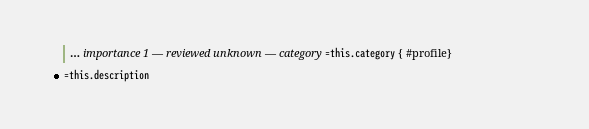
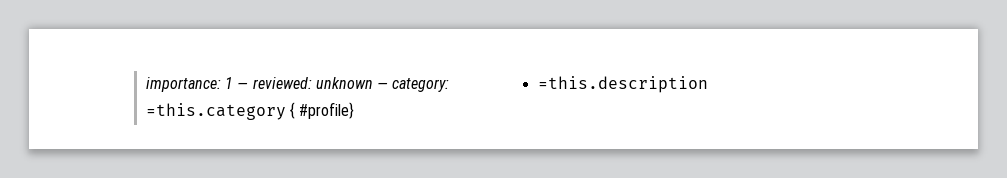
[70,49,142,60] … importance -> [145,77,221,92] importance:
[166,49,212,58] reviewed -> [252,77,312,89] reviewed:
[279,49,323,60] category -> [392,78,450,92] category:

